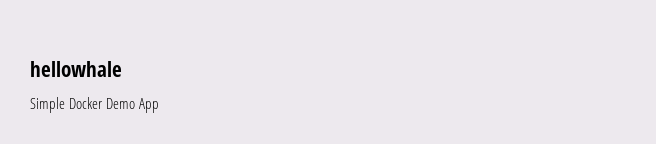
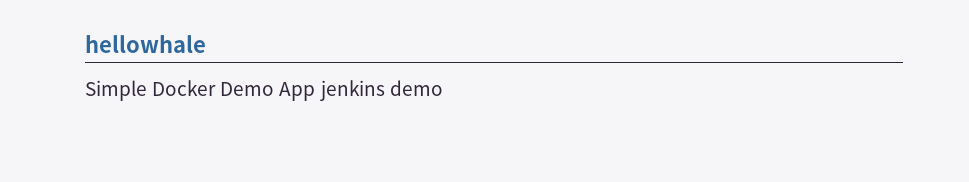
(160, 105) none -> [319,80,443,101] jenkins demo

